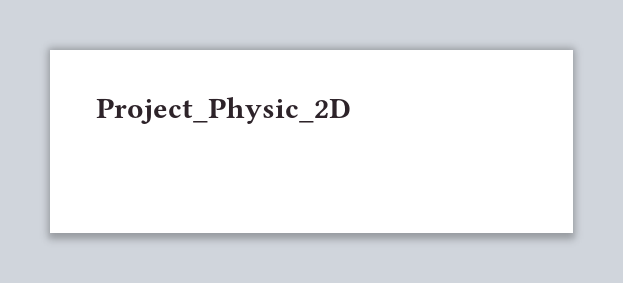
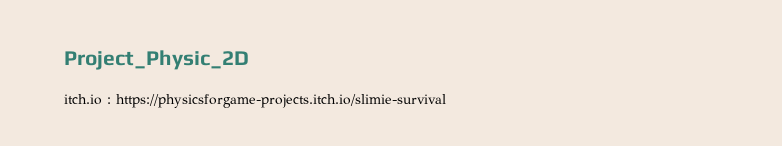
(351, 110) none -> [64,94,446,108] // itch.io : https://physicsforgame-projects.itch.io/slimie-survival

